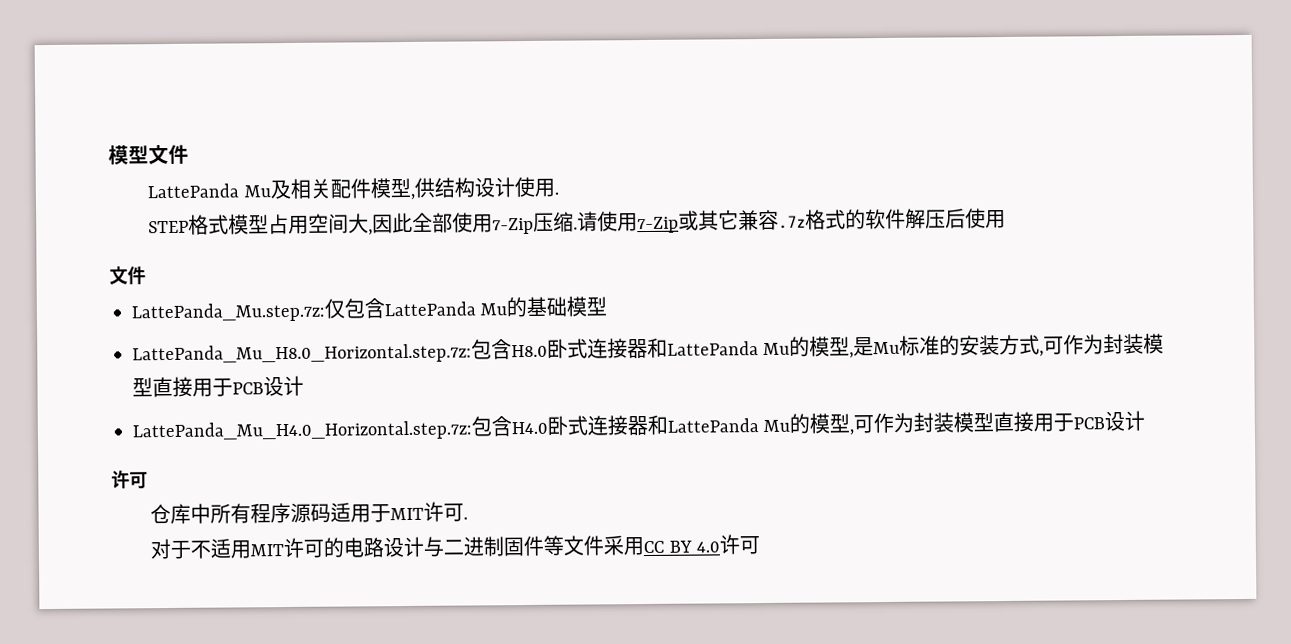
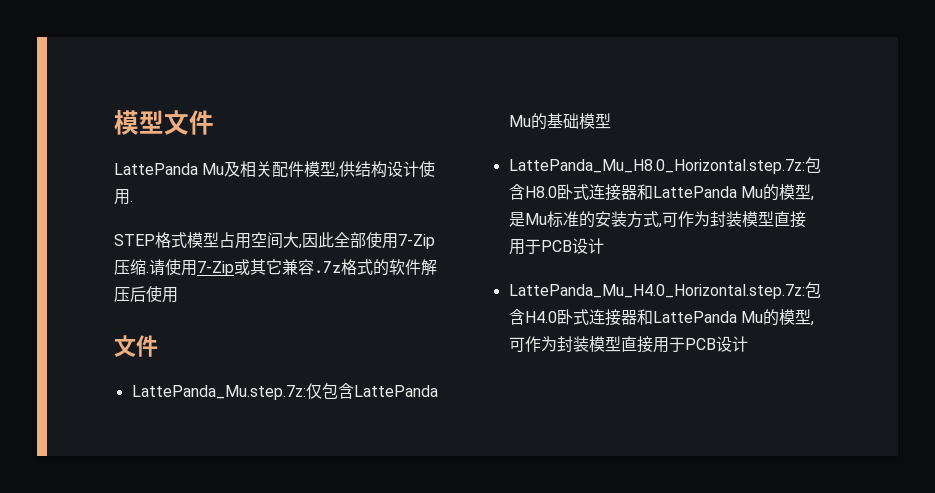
[111,470,148,489] [150,501,469,524] [150,534,761,560] // 许可 // 仓库中所有程序源码适用于MIT许可. // 对于不适用MIT许可的电路设计与二进制固件等文件采用CC BY 4.0许可 -> (748, 344) none

